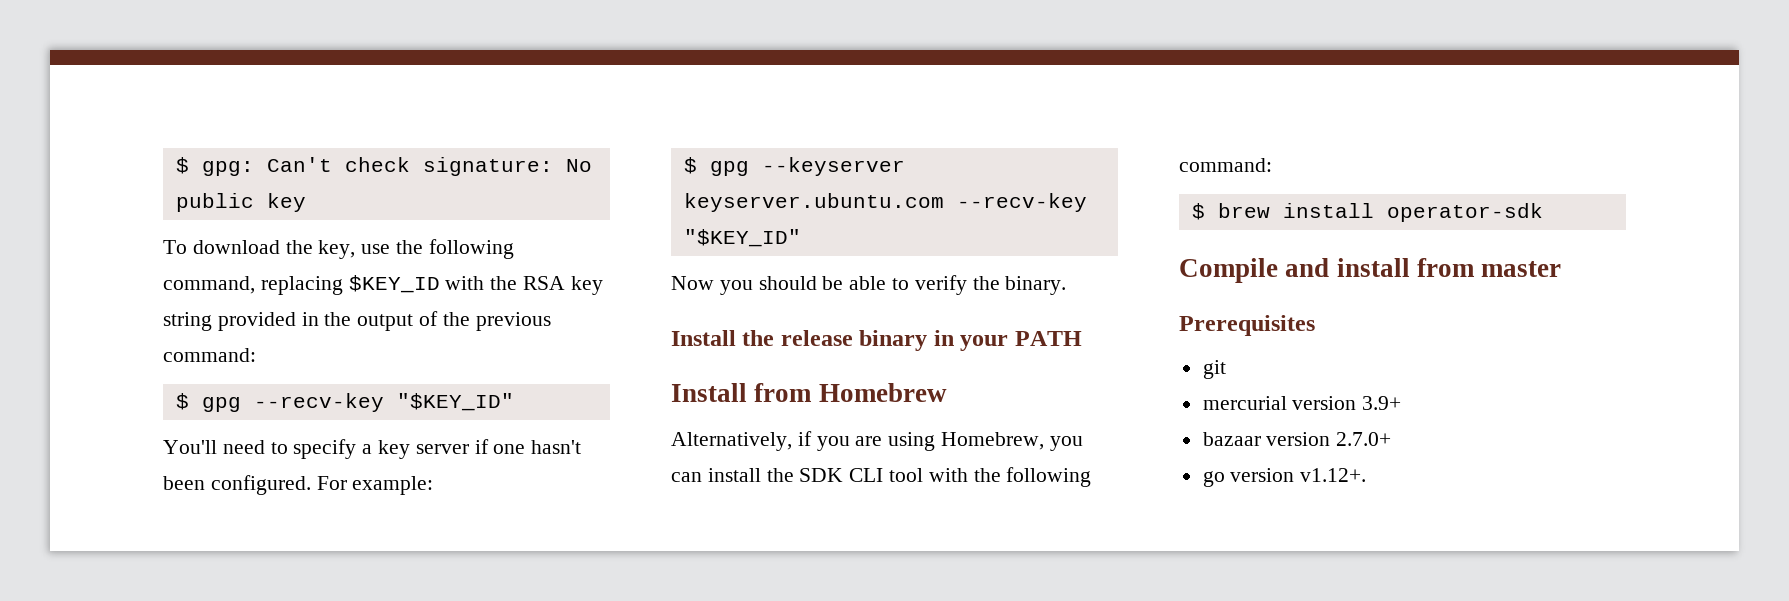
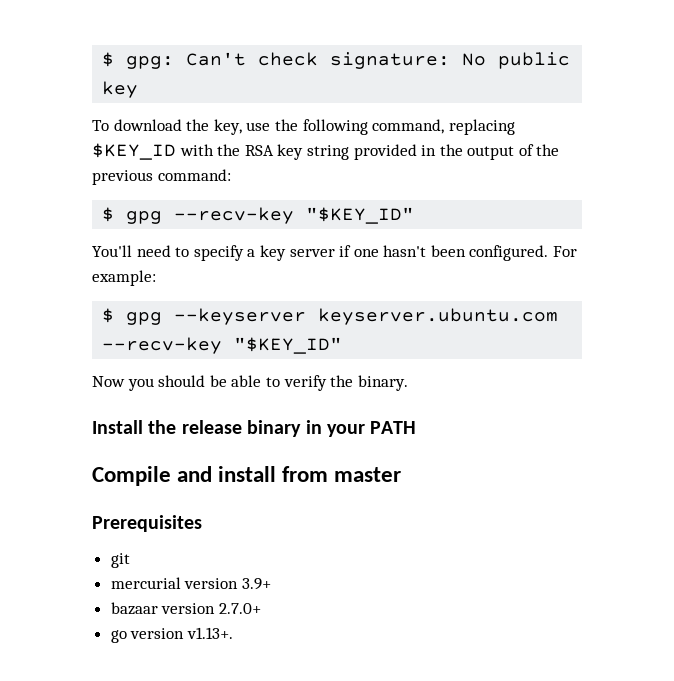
[671,383,947,402] [671,431,1083,451] [671,467,1092,487] [1179,158,1272,172] [1191,203,1543,222] // Install from Homebrew // Alternatively, if you are using Homebrew, you can install the SDK CLI tool with the following command: // $ brew install operator-sdk -> (417, 427) none
[1300,468,1367,482] v1.12+. -> [186,627,233,639] v1.13+.

